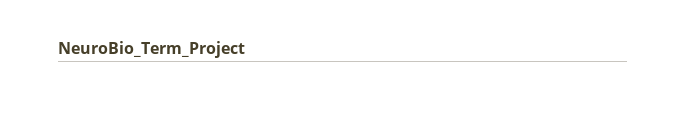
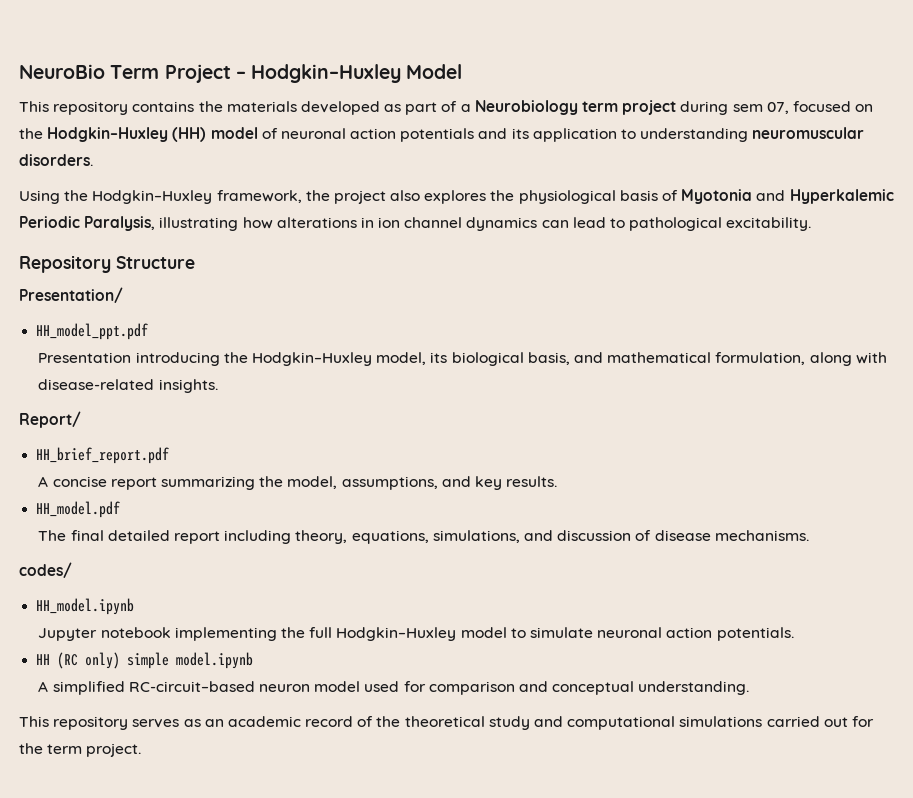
[58,41,245,58] NeuroBio_Term_Project -> [19,64,463,83] [19,100,874,115] [19,127,865,142] [19,154,93,166] [19,189,894,204] [19,216,812,231] [19,255,195,273] [19,287,123,303] [36,323,149,340] [38,352,887,366] [38,379,218,393] [19,411,81,428] [36,447,170,464] [38,476,558,490] [36,501,121,518] [38,530,809,544] [19,562,72,578] [36,598,135,615] [38,627,794,641] [36,652,254,669] [38,681,750,695] [19,716,874,730] [19,743,142,757] NeuroBio Term Project – Hodgkin–Huxley Model // This repository contains the materials developed as part of a Neurobiology term project during sem 07, focused on the Hodgkin–Huxley (HH) model of neuronal action potentials and its application to understanding neuromuscular disorders. // Using the Hodgkin–Huxley framework, the project also explores the physiological basis of Myotonia and Hyperkalemic Periodic Paralysis, illustrating how alterations in ion channel dynamics can lead to pathological excitability. // Repository Structure // Presentation/ // HH_model_ppt.pdf // Presentation introducing the Hodgkin–Huxley model, its biological basis, and mathematical formulation, along with disease-related insights. // Report/ // HH_brief_report.pdf // A concise report summarizing the model, assumptions, and key results. // HH_model.pdf // The final detailed report including theory, equations, simulations, and discussion of disease mechanisms. // codes/ // HH_model.ipynb // Jupyter notebook implementing the full Hodgkin–Huxley model to simulate neuronal action potentials. // HH (RC only) simple model.ipynb // A simplified RC-circuit–based neuron model used for comparison and conceptual understanding. // This repository serves as an academic record of the theoretical study and computational simulations carried out for the term project.

